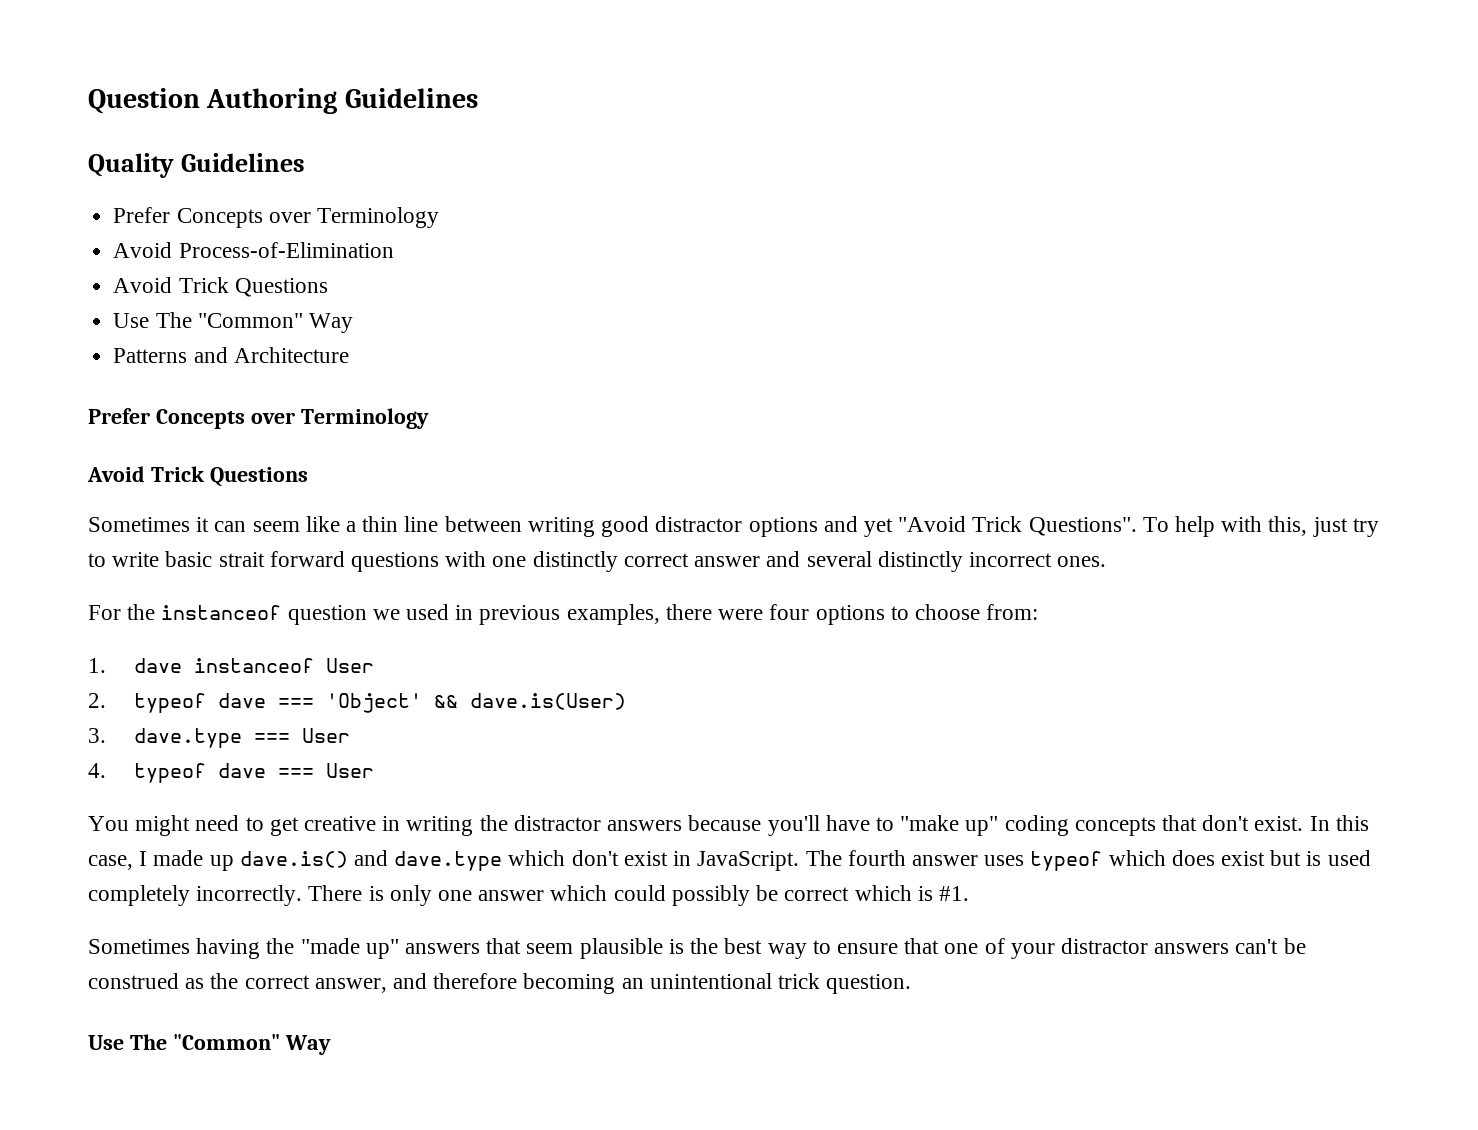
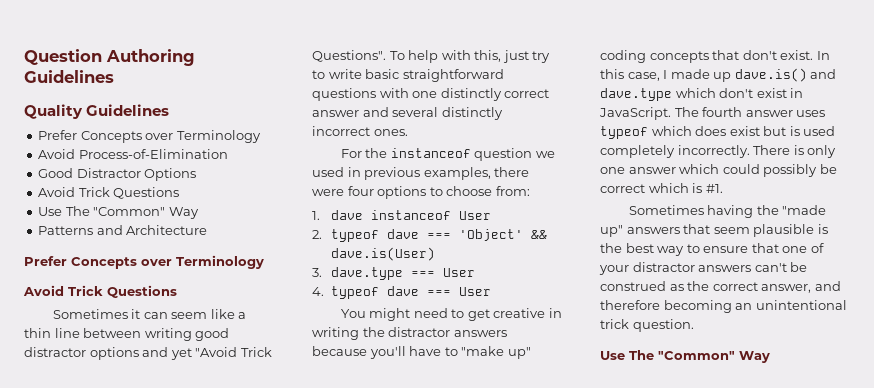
(394, 250) none -> [38,168,197,181] // Good Distractor Options
[218,551,345,567] strait forward -> [402,69,504,82] straightforward

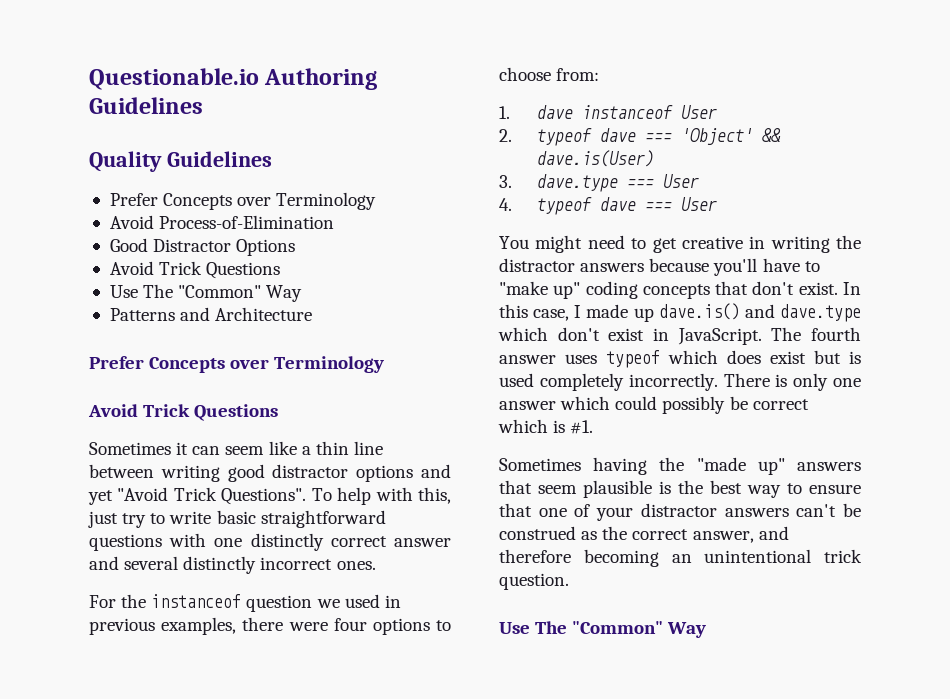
[24,49,102,65] Question -> [89,68,259,90] Questionable.io

